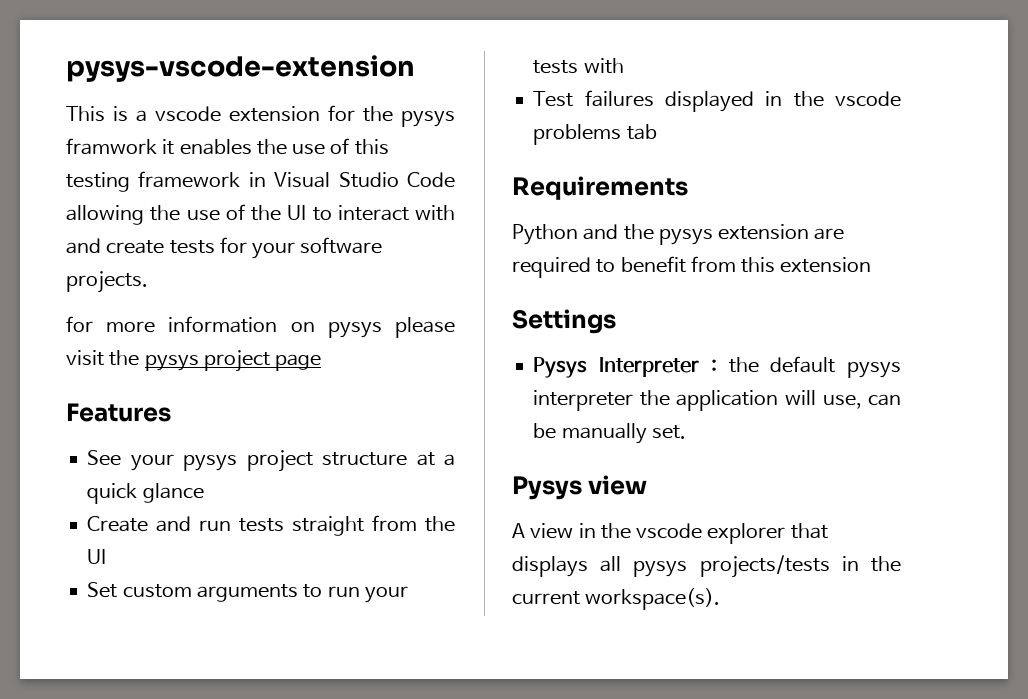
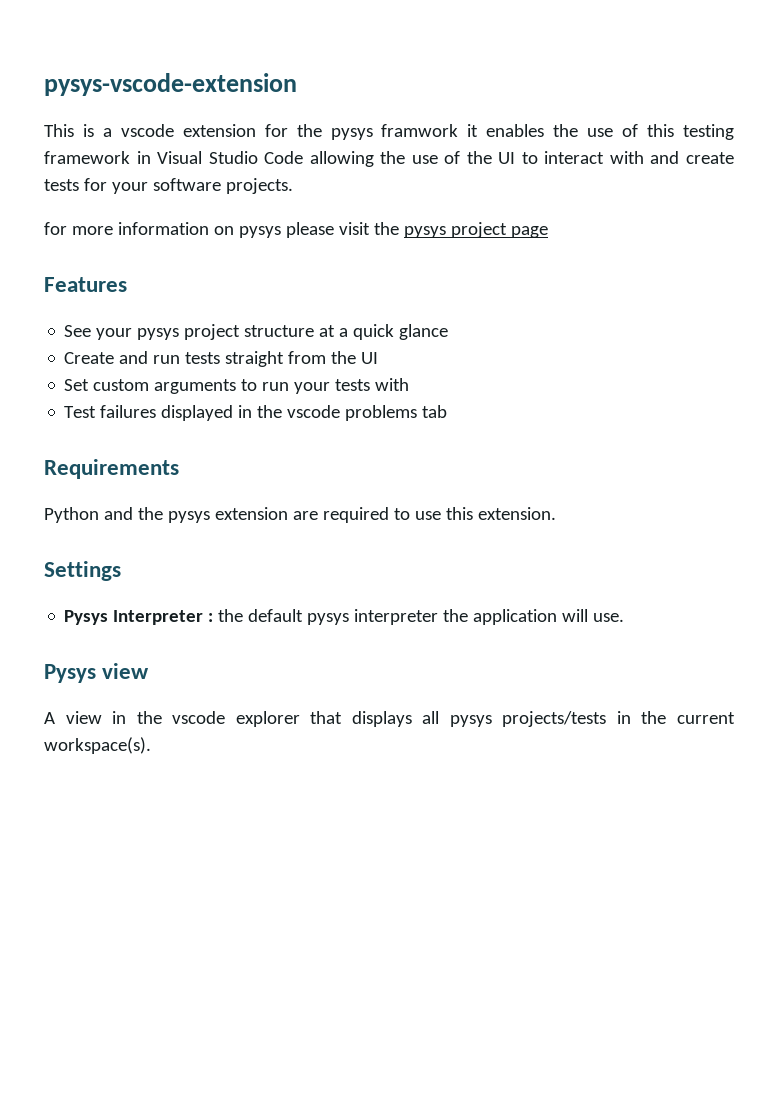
[620,256,872,273] benefit from this extension -> [414,507,556,520] use this extension.
[822,394,902,409] [533,423,686,444] use, can be manually set. -> [593,613,625,622] use.

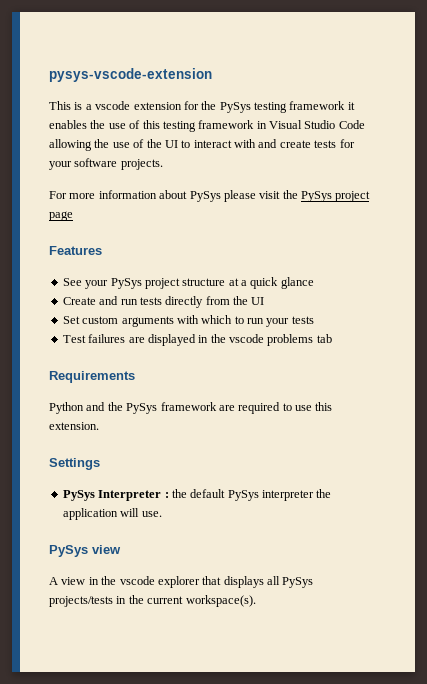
[330,124,459,140] pysys framwork -> [219,101,346,113] PySys testing framework
[44,222,67,235] for -> [49,191,67,199] For
[213,226,281,238] on pysys -> [159,190,221,202] about PySys
[403,226,446,238] pysys -> [301,191,332,202] PySys
[137,328,180,340] pysys -> [110,278,142,289] PySys
[225,351,285,367] straight -> [165,296,204,308] directly
(237, 386) none -> [176,315,233,324] with which
[375,378,410,391] with -> (314, 320) none
(157, 411) none -> [128,337,145,343] are
[167,507,288,523] pysys extension -> [126,402,217,414] PySys framework
[64,610,109,625] Pysys -> [62,490,95,501] PySys
[307,613,350,625] pysys -> [227,490,259,501] PySys
[44,664,96,683] Pysys -> [49,545,88,557] PySys
[449,715,492,727] pysys -> [282,577,314,588] PySys

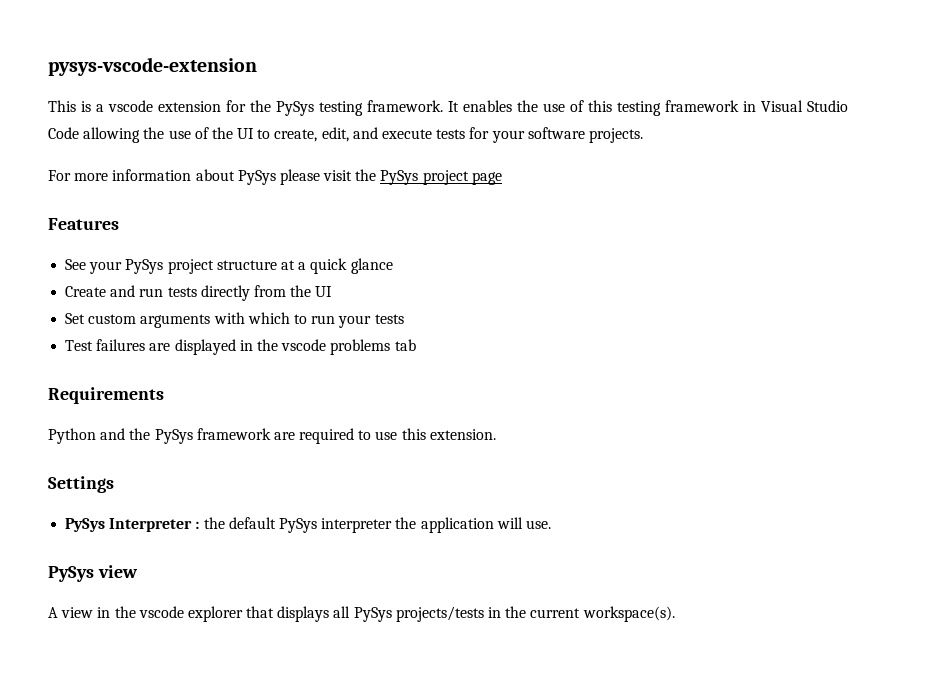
[289,101,355,110] framework it -> [367,100,459,112] framework. It
[193,139,311,148] interact with and create -> [274,127,433,142] create, edit, and execute

